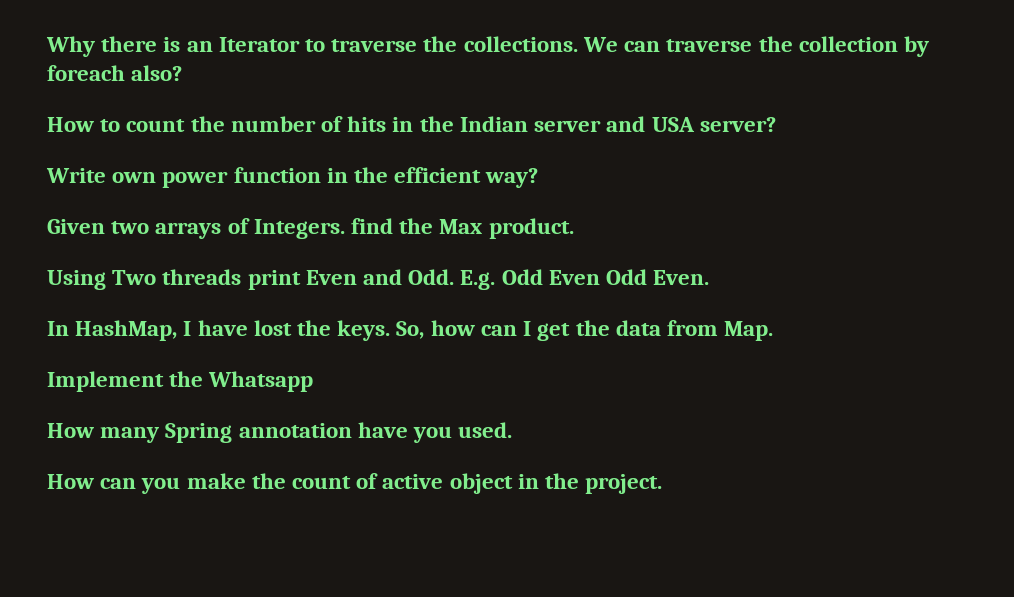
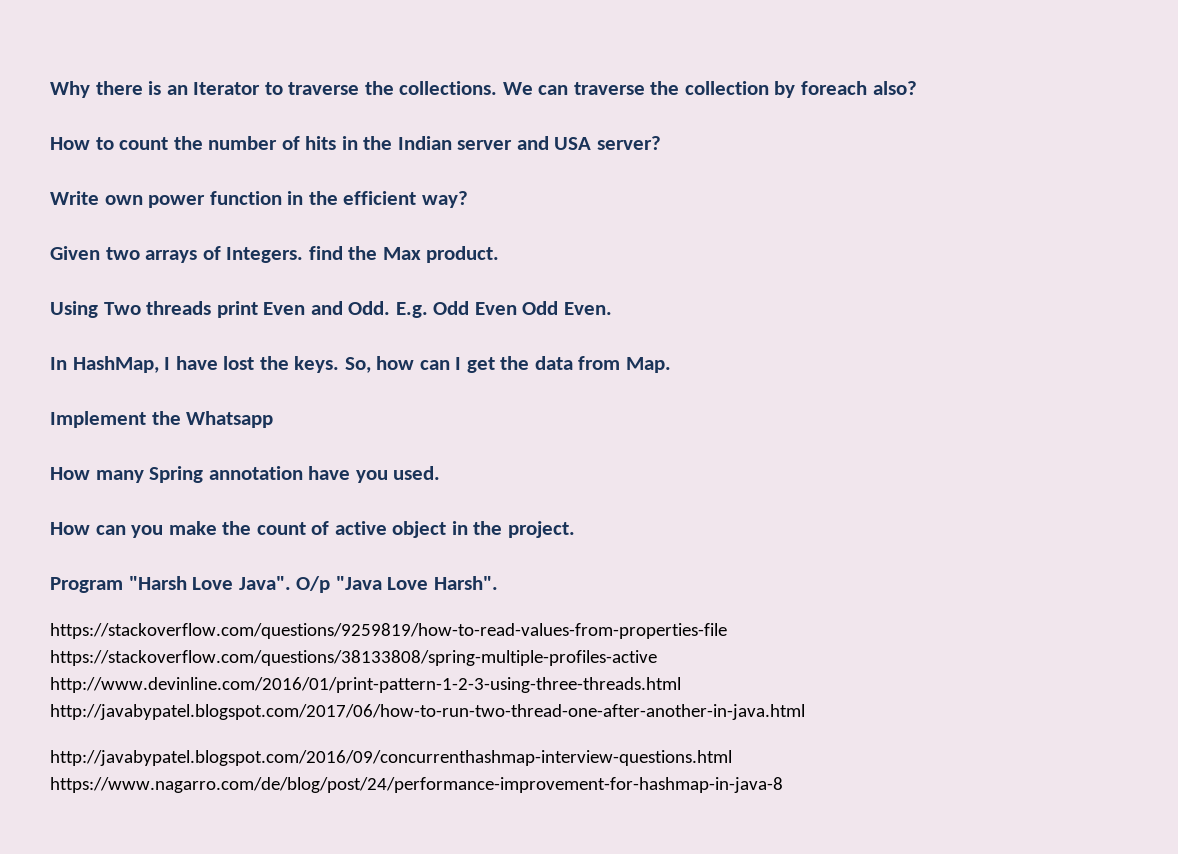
(663, 484) none -> [50,576,498,593] [50,623,727,639] [50,650,657,666] [50,677,681,693] [50,704,805,720] [50,750,732,766] [50,777,783,793] // Program "Harsh Love Java". O/p "Java Love Harsh". // https://stackoverflow.com/questions/9259819/how-to-read-values-from-properties-file https://stackoverflow.com/questions/38133808/spring-multiple-profiles-active http://www.devinline.com/2016/01/print-pattern-1-2-3-using-three-threads.html http://javabypatel.blogspot.com/2017/06/how-to-run-two-thread-one-after-another-in-java.html // http://javabypatel.blogspot.com/2016/09/concurrenthashmap-interview-questions.html https://www.nagarro.com/de/blog/post/24/performance-improvement-for-hashmap-in-java-8

